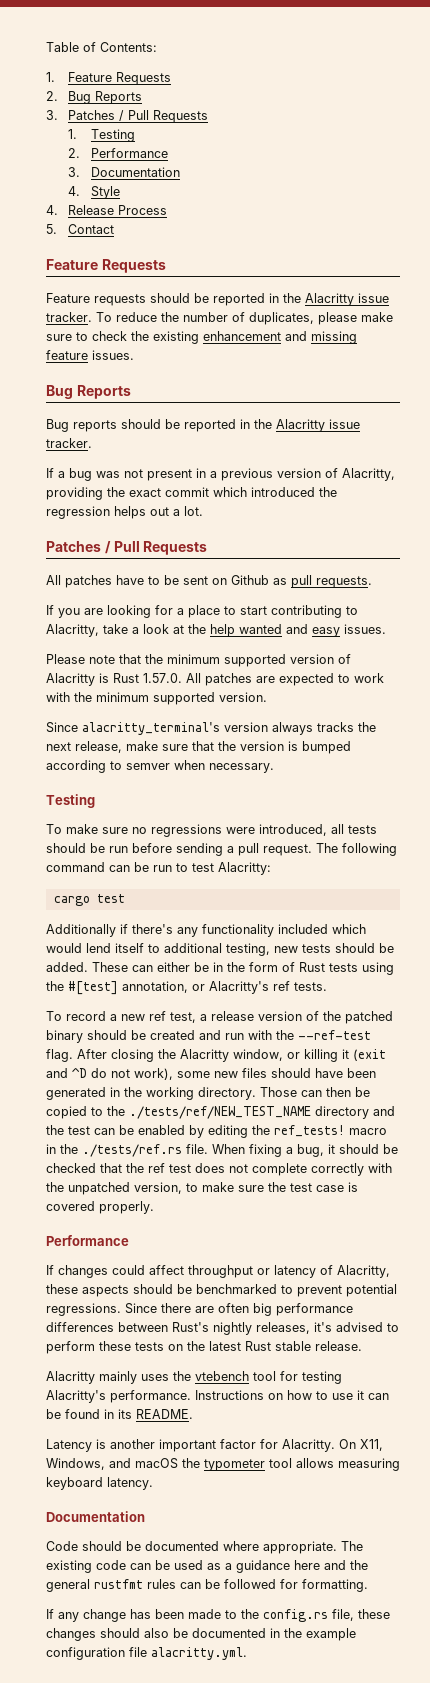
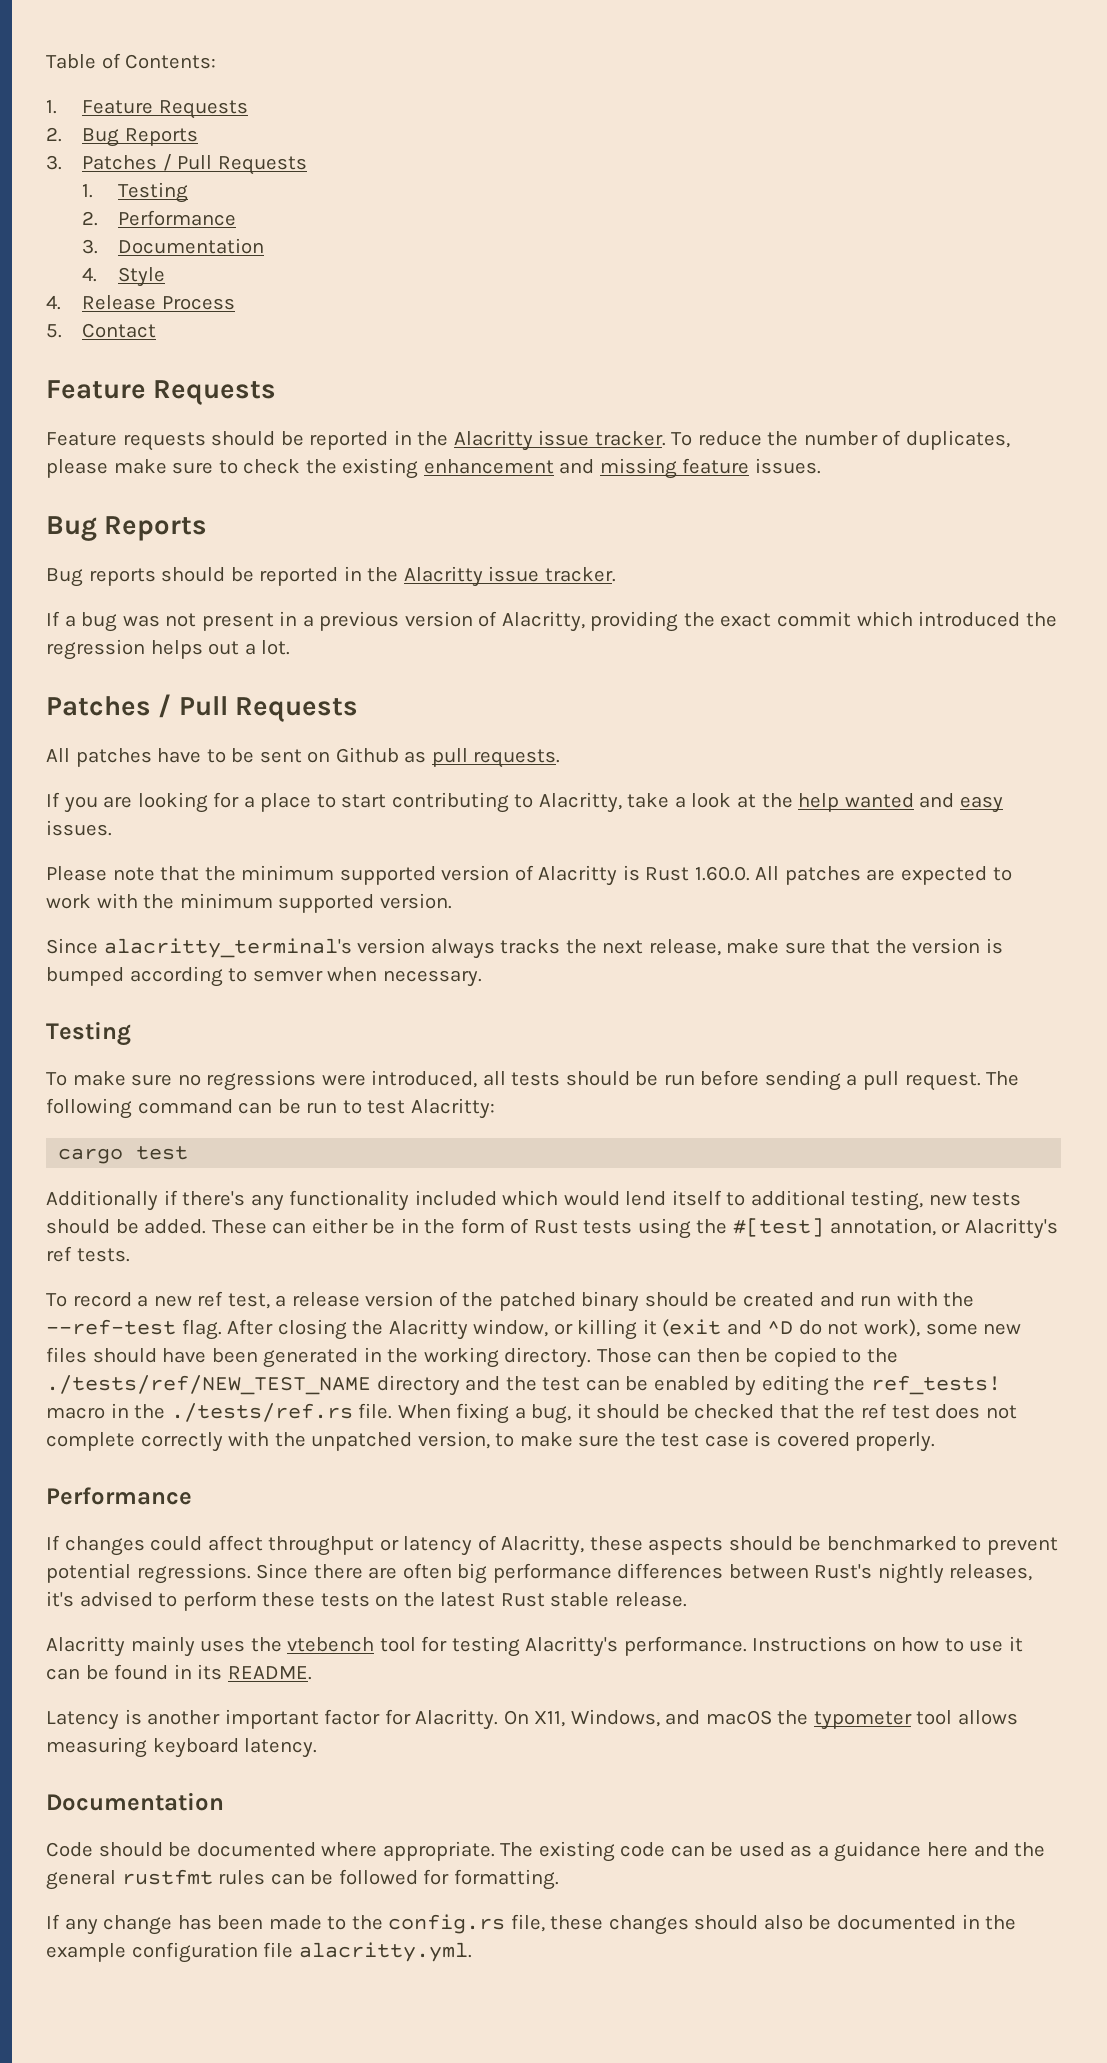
[143,673,182,683] 1.57.0. -> [694,866,750,881] 1.60.0.

